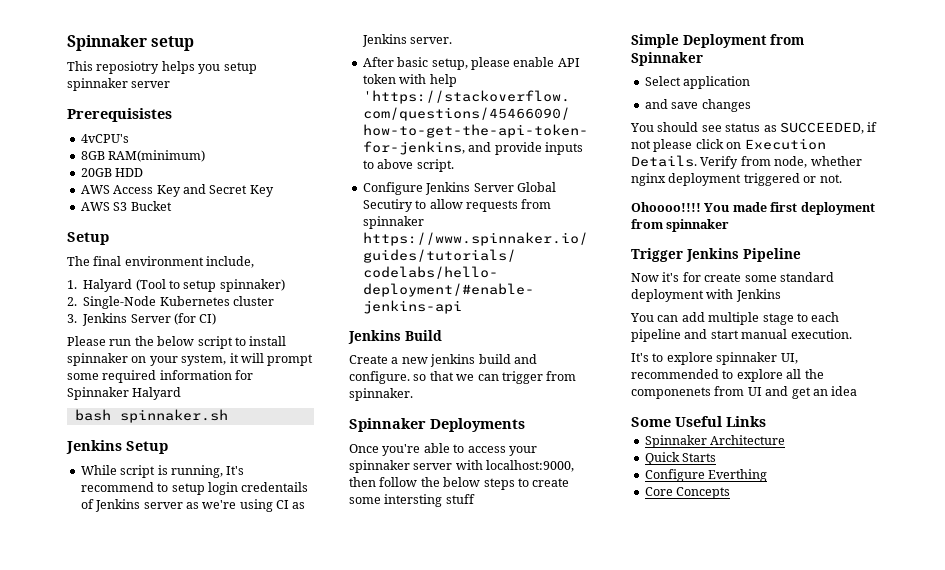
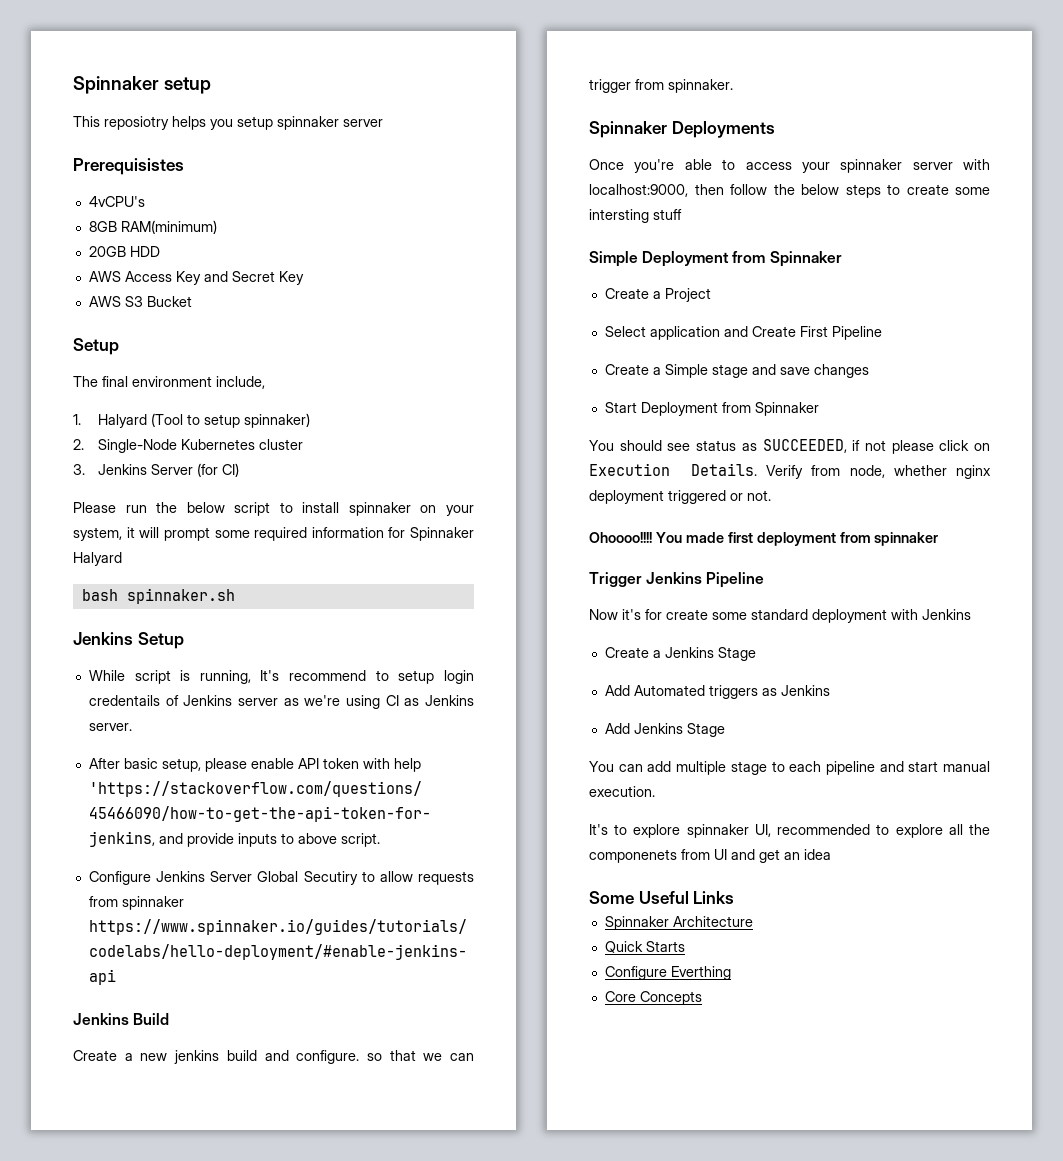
(703, 59) none -> [604,288,711,302] // Create a Project
(751, 82) // -> [723,326,882,340] [604,364,748,378] and Create First Pipeline // Create a Simple stage
(751, 105) none -> [604,402,819,416] // Start Deployment from Spinnaker
(781, 295) none -> [604,647,756,661] [604,685,830,699] [604,723,725,737] // Create a Jenkins Stage // Add Automated triggers as Jenkins // Add Jenkins Stage

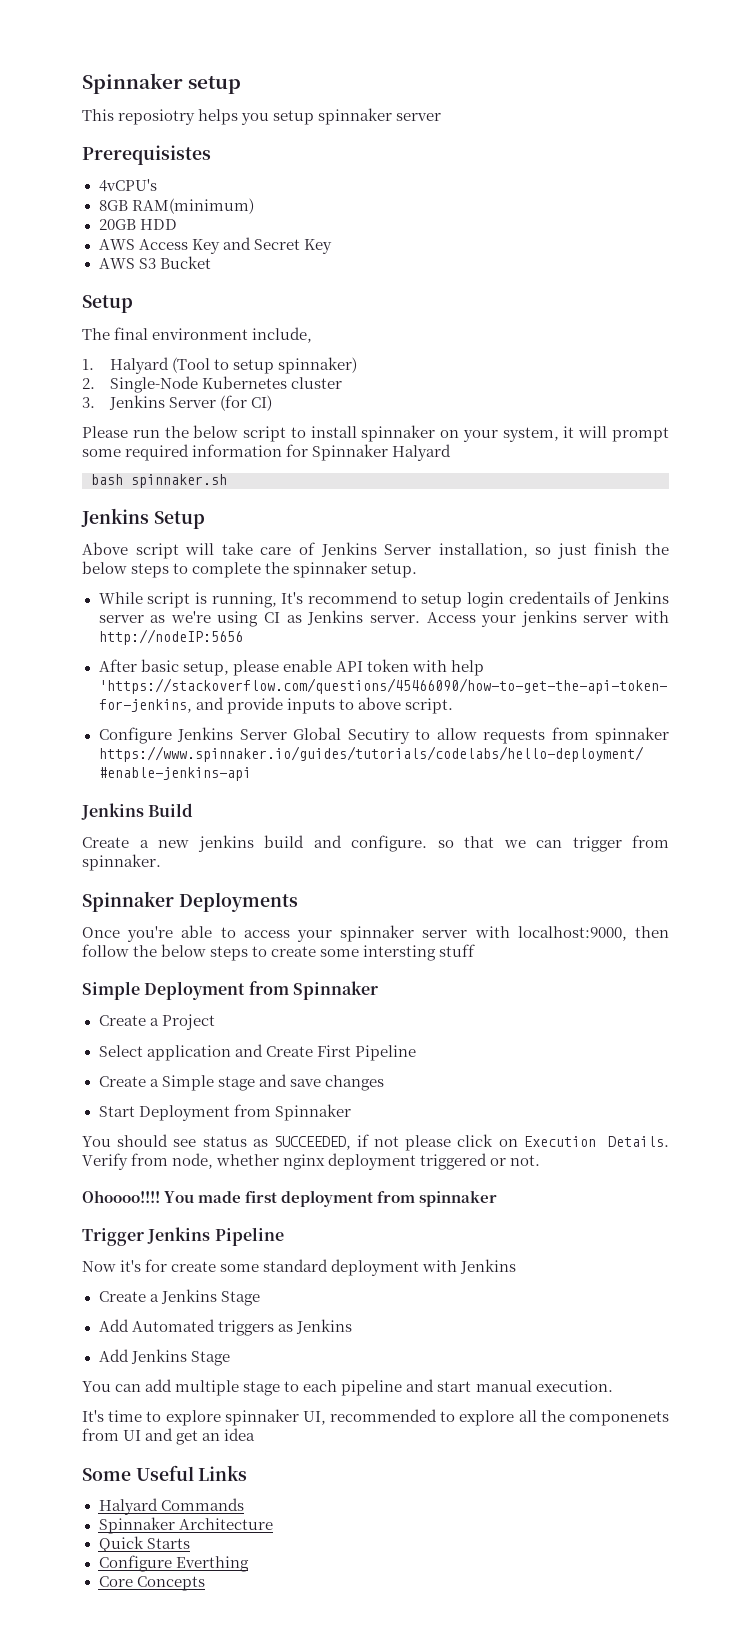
(184, 640) none -> [82,542,669,559] [82,561,418,578] // Above script will take care of Jenkins Server installation, so just finish the below steps to complete the spinnaker setup.
(132, 727) none -> [426,610,669,627] [98,629,243,645] Access your jenkins server with http://nodeIP:5656
(608, 829) none -> [108,1410,143,1422] time
(735, 897) none -> [98,1498,244,1515] // Halyard Commands

